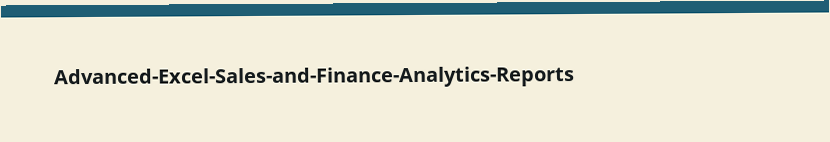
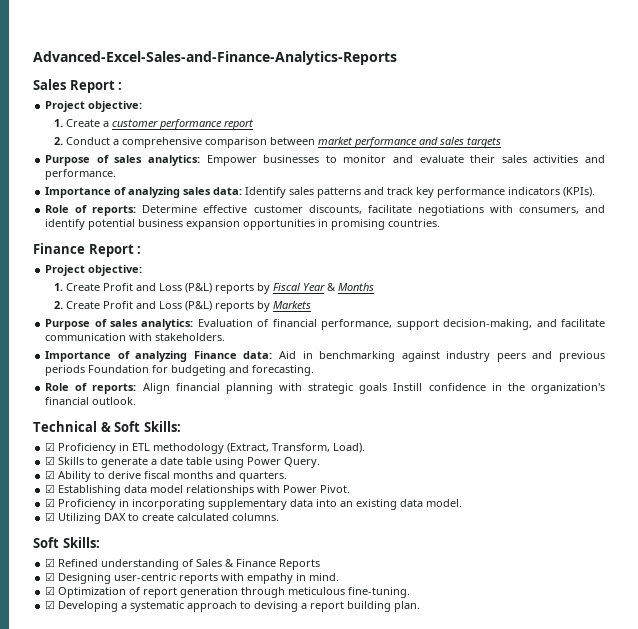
(575, 78) none -> [33,79,123,93] [45,101,143,112] [53,119,253,130] [53,137,501,148] [45,155,606,166] [45,169,117,180] [45,187,596,198] [45,205,605,216] [45,219,441,230] [33,243,142,257] [45,265,143,276] [53,283,374,294] [53,301,311,312] [45,319,605,330] [45,333,226,341] [45,351,605,362] [45,365,315,376] [45,383,605,394] [45,397,137,405] [33,421,181,432] [45,442,366,454] [45,456,321,468] [45,470,288,482] [45,484,351,496] [45,498,463,510] [45,512,280,524] [33,537,100,548] [45,558,321,570] [45,572,340,584] [45,586,411,598] [45,600,421,612] // Sales Report : // Project objective: // 1. Create a customer performance report // 2. Conduct a comprehensive comparison between market performance and sales targets // Purpose of sales analytics: Empower businesses to monitor and evaluate their sales activities and performance. // Importance of analyzing sales data: Identify sales patterns and track key performance indicators (KPIs). // Role of reports: Determine effective customer discounts, facilitate negotiations with consumers, and identify potential business expansion opportunities in promising countries. // Finance Report : // Project objective: // 1. Create Profit and Loss (P&L) reports by Fiscal Year & Months // 2. Create Profit and Loss (P&L) reports by Markets // Purpose of sales analytics: Evaluation of financial performance, support decision-making, and facilitate communication with stakeholders. // Importance of analyzing Finance data: Aid in benchmarking against industry peers and previous periods Foundation for budgeting and forecasting. // Role of reports: Align financial planning with strategic goals Instill confidence in the organization's financial outlook. // Technical & Soft Skills: // ☑ Proficiency in ETL methodology (Extract, Transform, Load). // ☑ Skills to generate a date table using Power Query. // ☑ Ability to derive fiscal months and quarters. // ☑ Establishing data model relationships with Power Pivot. // ☑ Proficiency in incorporating supplementary data into an existing data model. // ☑ Utilizing DAX to create calculated columns. // Soft Skills: // ☑ Refined understanding of Sales & Finance Reports // ☑ Designing user-centric reports with empathy in mind. // ☑ Optimization of report generation through meticulous fine-tuning. // ☑ Developing a systematic approach to devising a report building plan.

